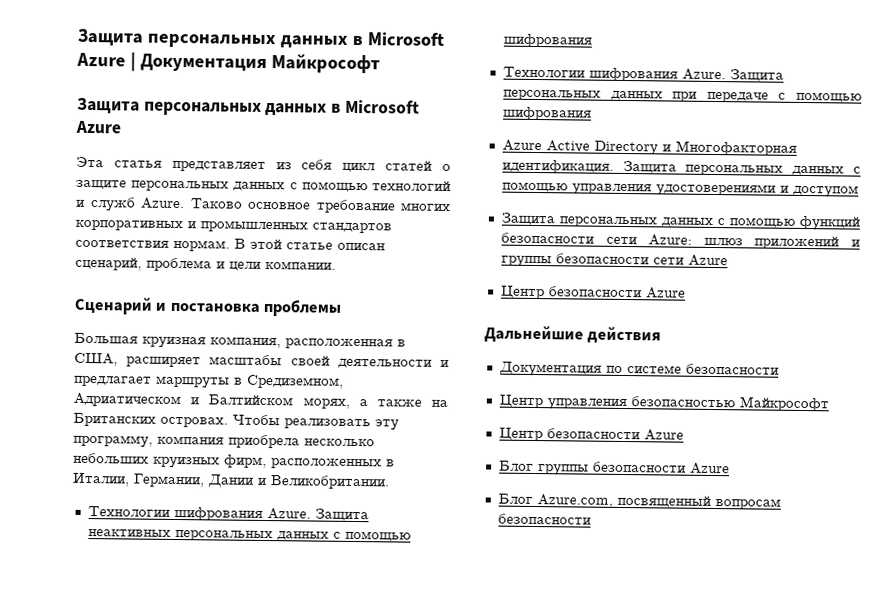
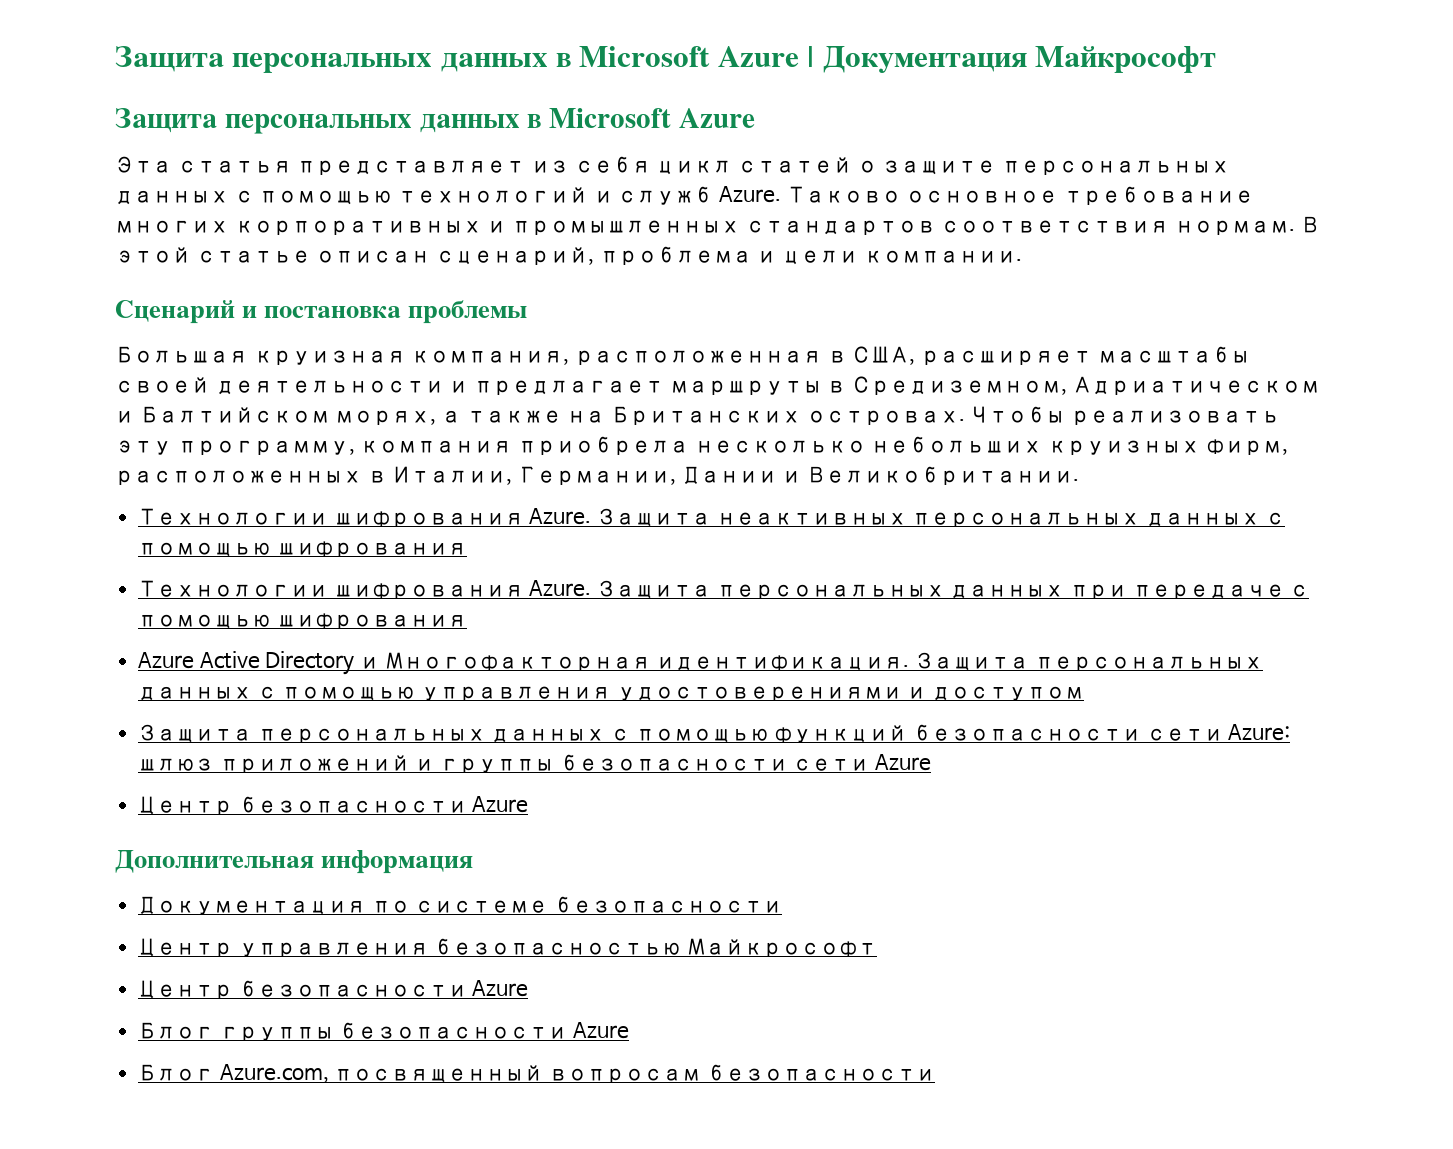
[484,325,662,344] Дальнейшие действия -> [115,850,474,874] Дополнительная информация

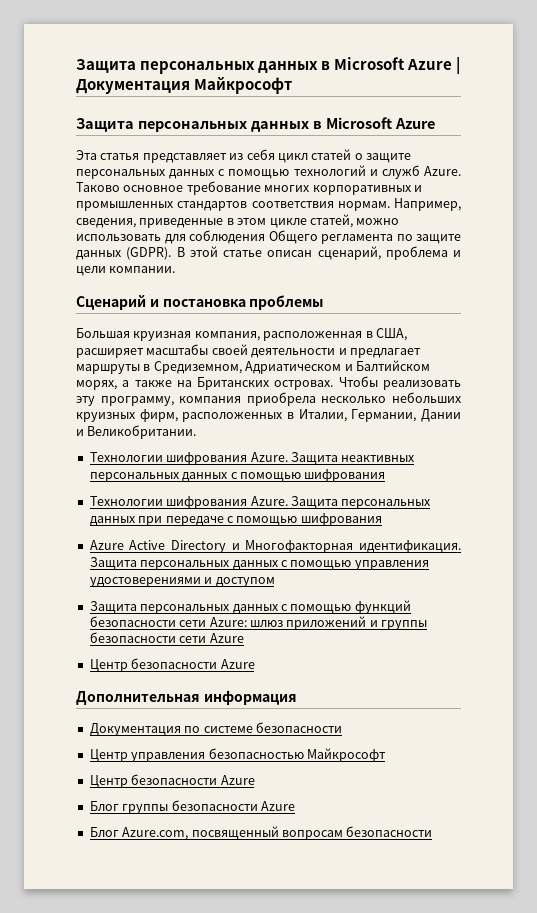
(1296, 227) none -> [394,198,461,211] [76,214,400,228] [76,230,461,244] [76,247,172,260] Например, сведения, приведенные в этом цикле статей, можно использовать для соблюдения Общего регламента по защите данных (GDPR).

